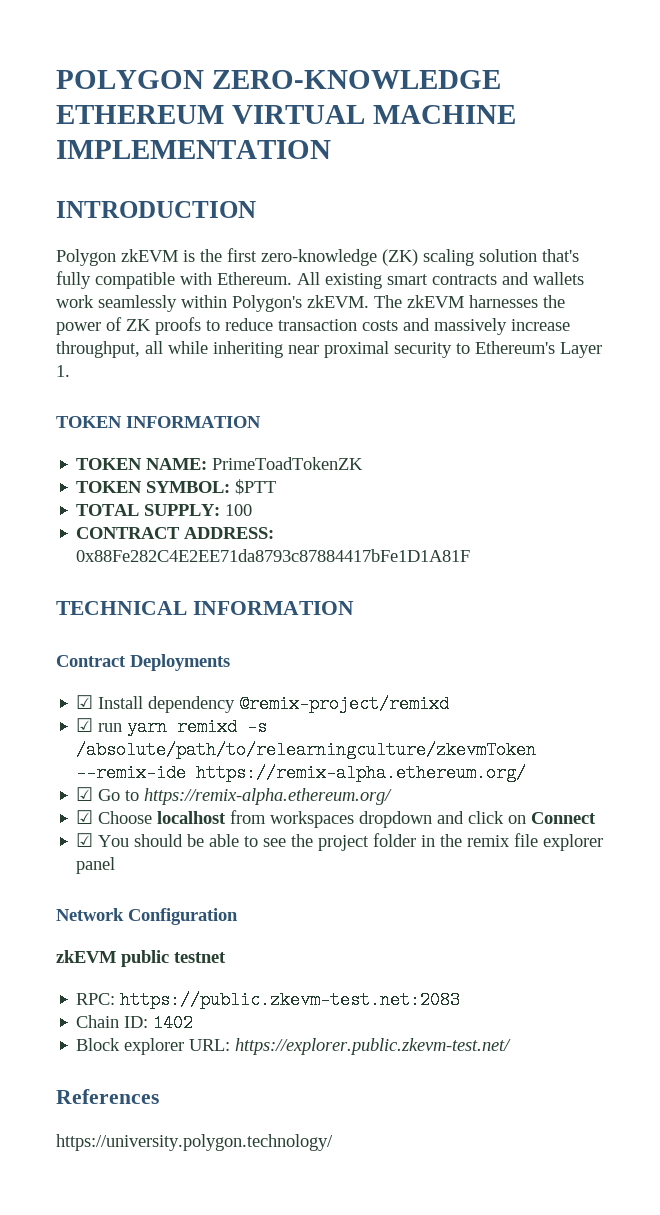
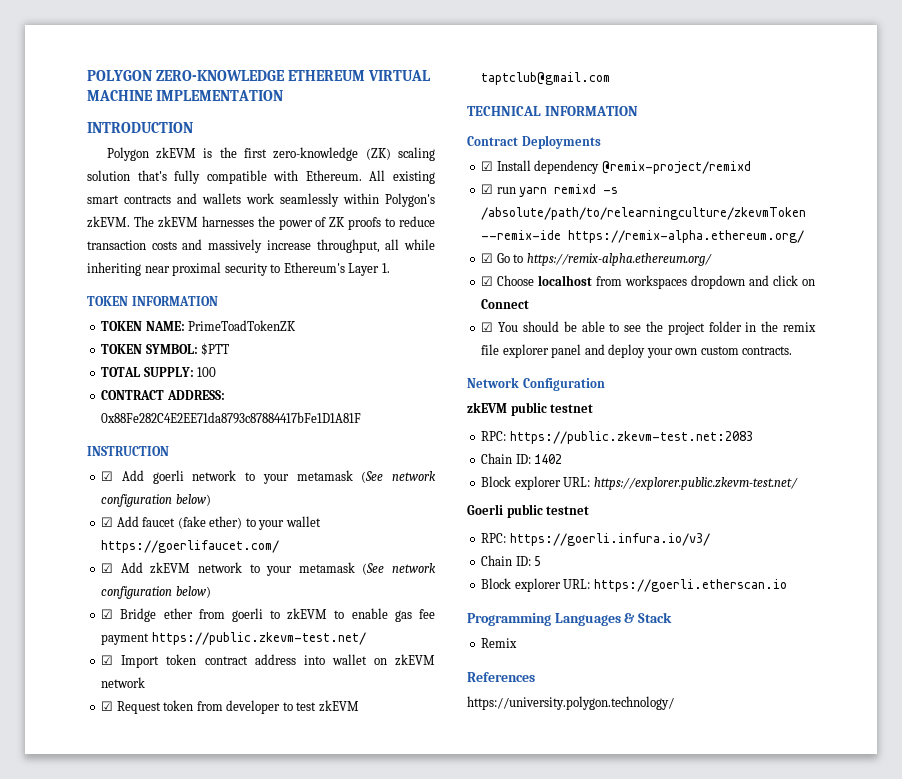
(471, 555) none -> [87,446,169,456] [101,470,436,484] [101,494,211,507] [101,516,321,530] [101,540,280,553] [101,562,436,576] [101,586,211,599] [101,608,435,622] [101,632,366,645] [101,654,435,668] [101,677,146,688] [101,700,359,714] [481,72,611,85] // INSTRUCTION // ☑ Add goerli network to your metamask (See network configuration below) // ☑ Add faucet (fake ether) to your wallet https://goerlifaucet.com/ // ☑ Add zkEVM network to your metamask (See network configuration below) // ☑ Bridge ether from goerli to zkEVM to enable gas fee payment https://public.zkevm-test.net/ // ☑ Import token contract address into wallet on zkEVM network // ☑ Request token from developer to test zkEVM taptclub@gmail.com
(116, 865) none -> [584,344,793,358] and deploy your own custom contracts.
(512, 1046) none -> [467,504,590,518] [481,533,710,546] [481,555,542,566] [481,578,787,592] [467,612,672,626] [481,638,518,648] // Goerli public testnet // RPC: https://goerli.infura.io/v3/ // Chain ID: 5 // Block explorer URL: https://goerli.etherscan.io // Programming Languages & Stack // Remix

